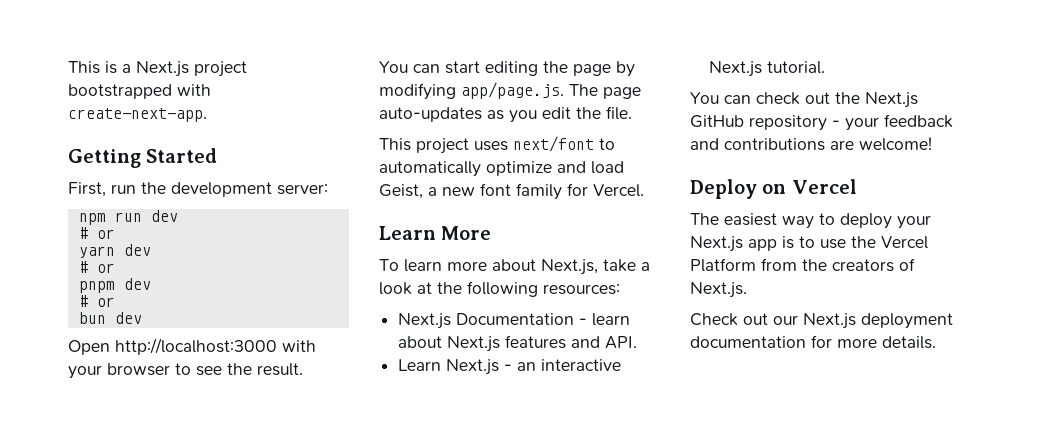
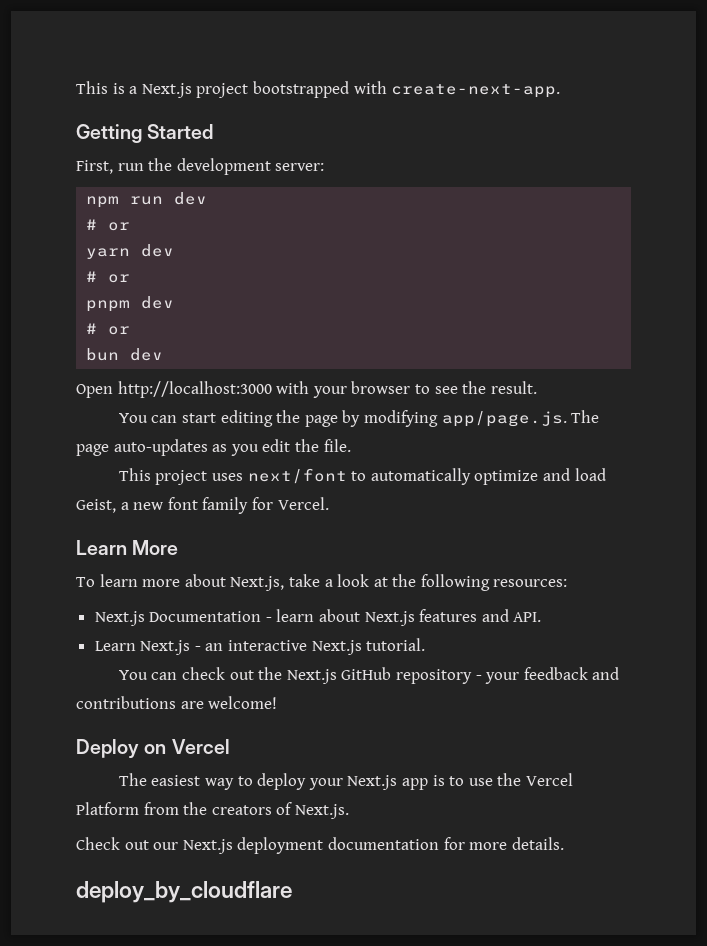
(936, 342) none -> [76,881,292,903] // deploy_by_cloudflare

